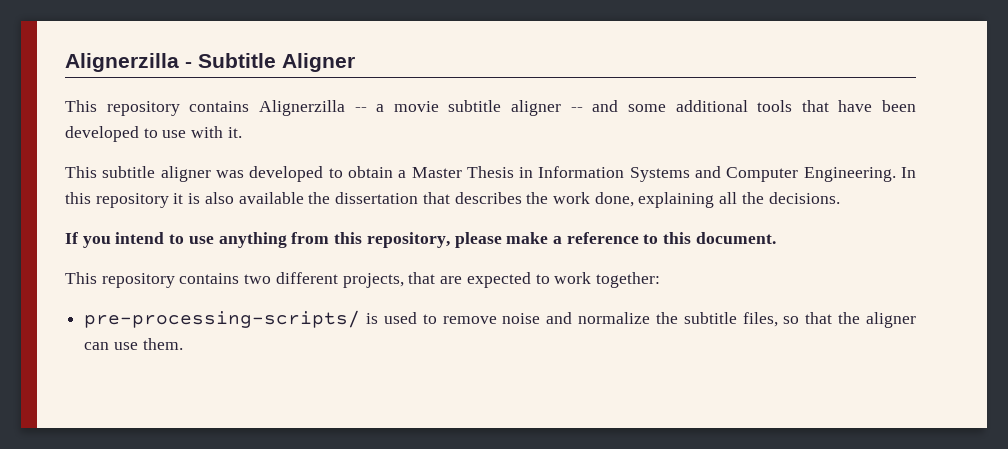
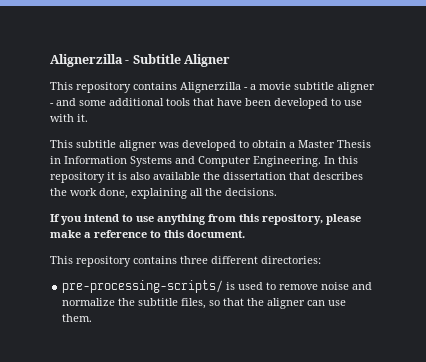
[354,107,367,112] -- -> [244,87,248,90] -
[570,107,583,112] -- -> [50,103,54,106] -
[244,272,660,288] two different projects, that are expected to work together: -> [180,256,321,264] three different directories:

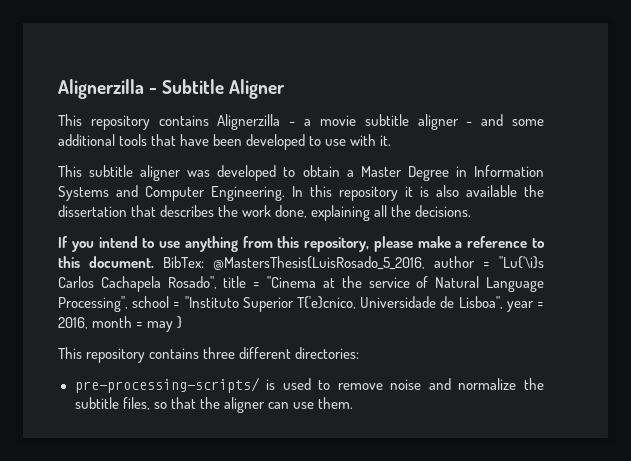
[337,140,371,148] Thesis -> [407,166,449,181] Degree
(245, 234) none -> [163,256,544,270] [58,276,544,292] [58,296,544,312] [58,316,183,332] BibTex: @MastersThesis{LuisRosado_5_2016, author = "Lu{'\i}s Carlos Cachapela Rosado", title = "Cinema at the service of Natural Language Processing", school = "Instituto Superior T{'e}cnico, Universidade de Lisboa", year = 2016, month = may }

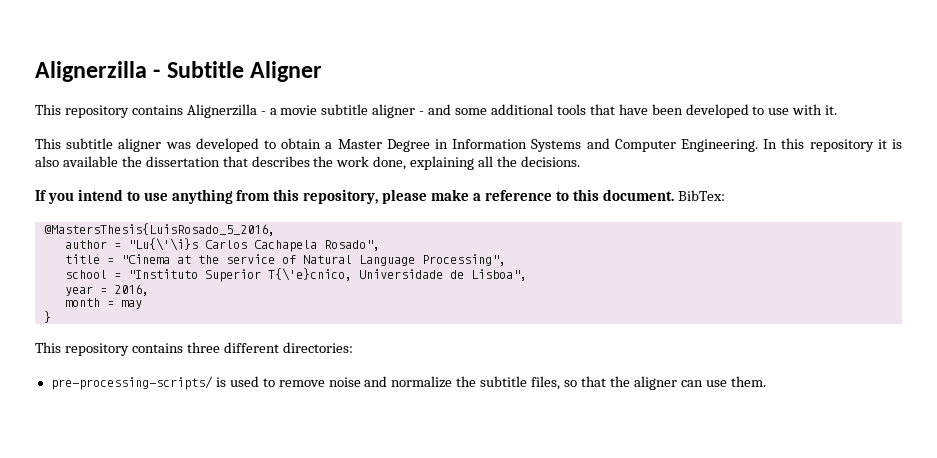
(205, 262) none -> (725, 195) //
(426, 263) none -> (275, 229) //
[499,256,544,269] "Lu{'\i}s -> [127,238,198,251] "Lu{\'\i}s
(217, 282) none -> (380, 245) //
(128, 304) none -> (506, 260) //
[297,296,356,309] T{'e}cnico, -> [267,268,352,281] T{\'e}cnico,
(503, 302) none -> (527, 275) //
(88, 323) none -> (149, 290) //
(174, 326) none -> (142, 304) //

